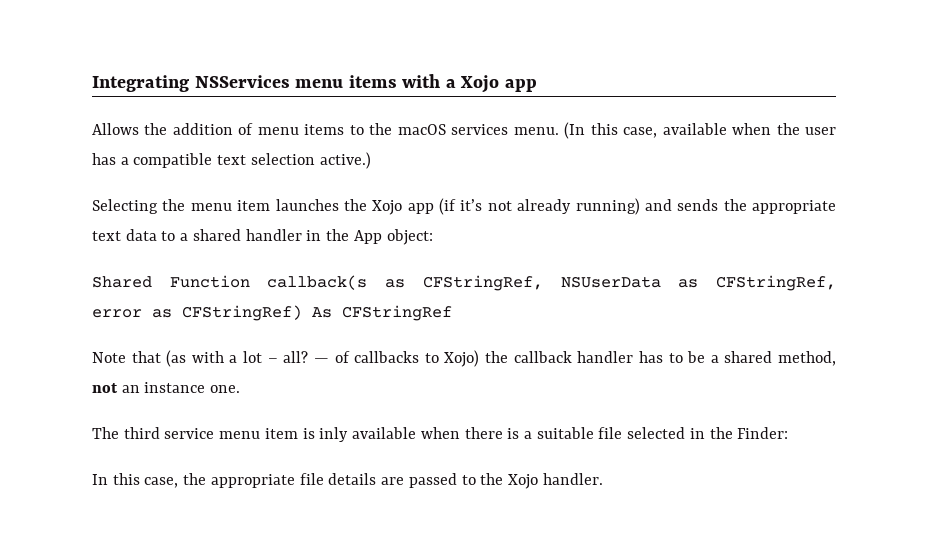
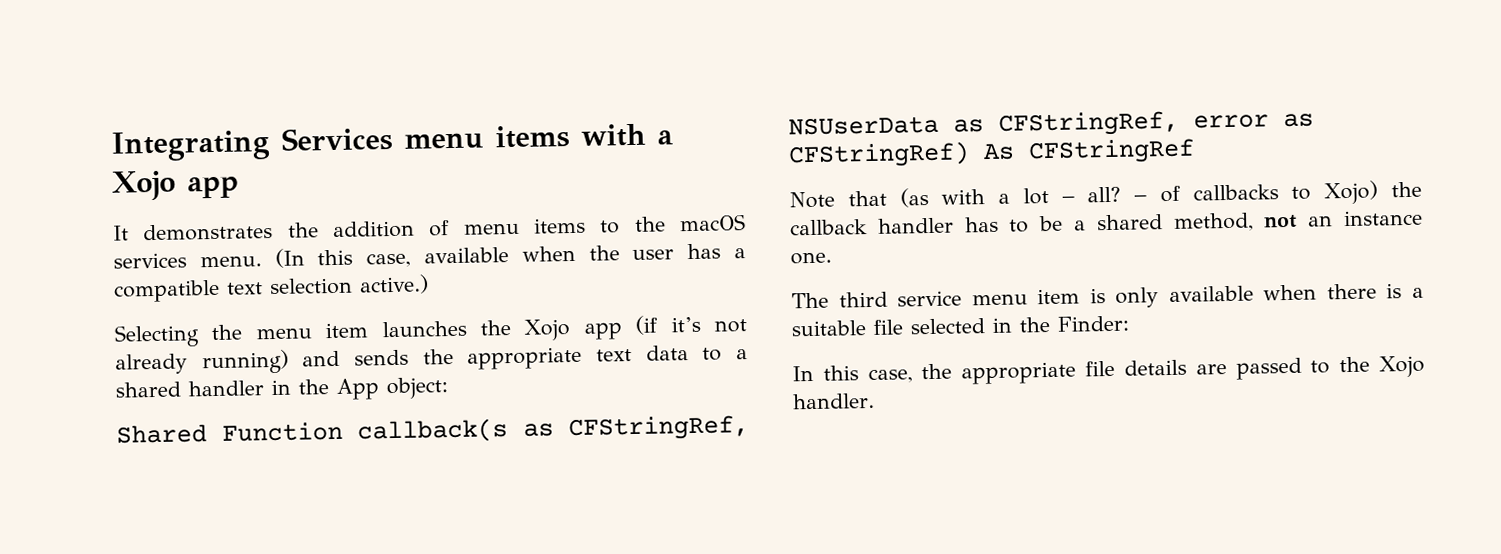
[194,75,290,88] NSServices -> [281,126,393,152] Services
[92,123,139,135] Allows -> [113,222,274,242] It demonstrates
[313,358,329,363] — -> [1134,195,1148,202] –
[319,427,349,442] inly -> [1115,287,1160,308] only

